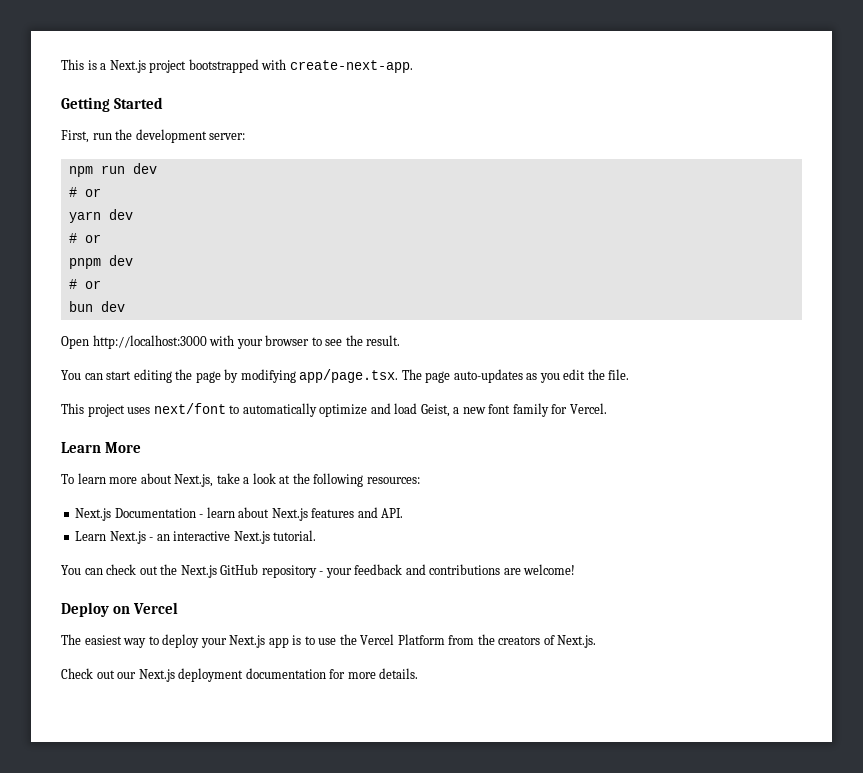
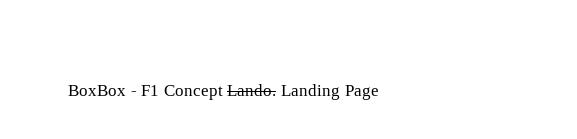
[61,59,413,73] [61,97,163,112] [61,129,246,143] [68,163,157,177] [68,187,101,197] [68,209,133,223] [68,233,101,243] [68,255,133,269] [68,279,101,289] [68,301,125,312] [61,335,401,349] [61,369,630,383] [61,403,607,417] [61,442,141,453] [61,473,420,487] [75,507,404,521] [75,530,317,544] [61,564,576,578] [61,602,178,617] [61,634,597,648] [61,668,419,682] This is a Next.js project bootstrapped with create-next-app. // Getting Started // First, run the development server: // npm run dev // # or // yarn dev // # or // pnpm dev // # or // bun dev // Open http://localhost:3000 with your browser to see the result. // You can start editing the page by modifying app/page.tsx. The page auto-updates as you edit the file. // This project uses next/font to automatically optimize and load Geist, a new font family for Vercel. // Learn More // To learn more about Next.js, take a look at the following resources: // Next.js Documentation - learn about Next.js features and API. // Learn Next.js - an interactive Next.js tutorial. // You can check out the Next.js GitHub repository - your feedback and contributions are welcome! // Deploy on Vercel // The easiest way to deploy your Next.js app is to use the Vercel Platform from the creators of Next.js. // Check out our Next.js deployment documentation for more details. -> [68,84,379,100] BoxBox - F1 Concept Lando. Landing Page

